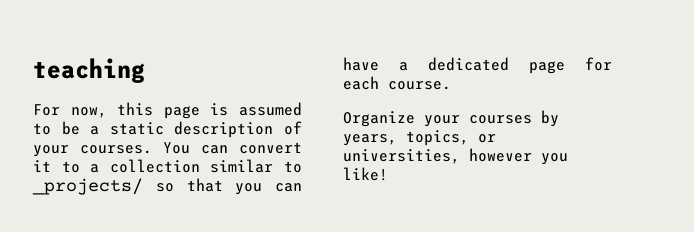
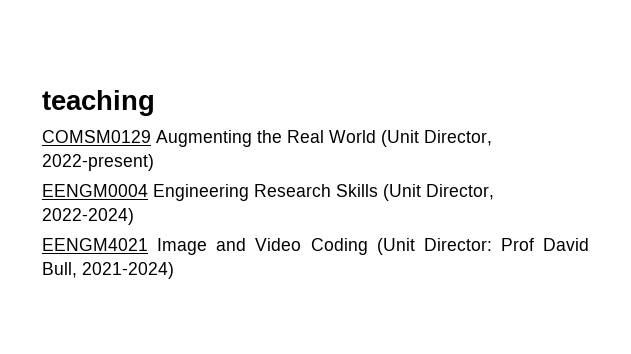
[33,102,302,119] [33,121,302,138] [33,142,302,157] [33,159,302,173] [32,178,302,195] [343,57,612,74] [343,76,451,90] [343,110,559,127] [343,130,496,146] [343,148,568,165] [343,167,388,181] For now, this page is assumed to be a static description of your courses. You can convert it to a collection similar to _projects/ so that you can have a dedicated page for each course. // Organize your courses by years, topics, or universities, however you like! -> [42,130,492,147] [42,154,154,171] [42,184,494,201] [42,208,134,225] [42,238,589,255] [42,262,174,279] COMSM0129 Augmenting the Real World (Unit Director, 2022-present) // EENGM0004 Engineering Research Skills (Unit Director, 2022-2024) // EENGM4021 Image and Video Coding (Unit Director: Prof David Bull, 2021-2024)

